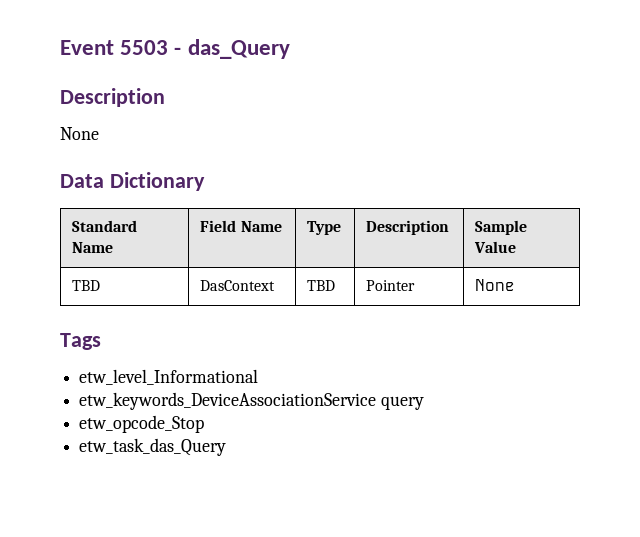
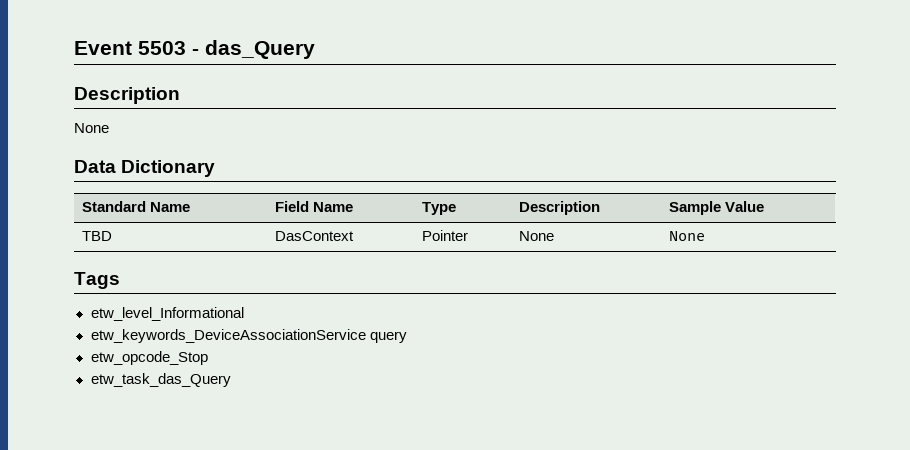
[307,280,336,291] [366,280,416,291] TBD | Pointer -> [421,230,468,241] [518,231,554,241] Pointer | None

